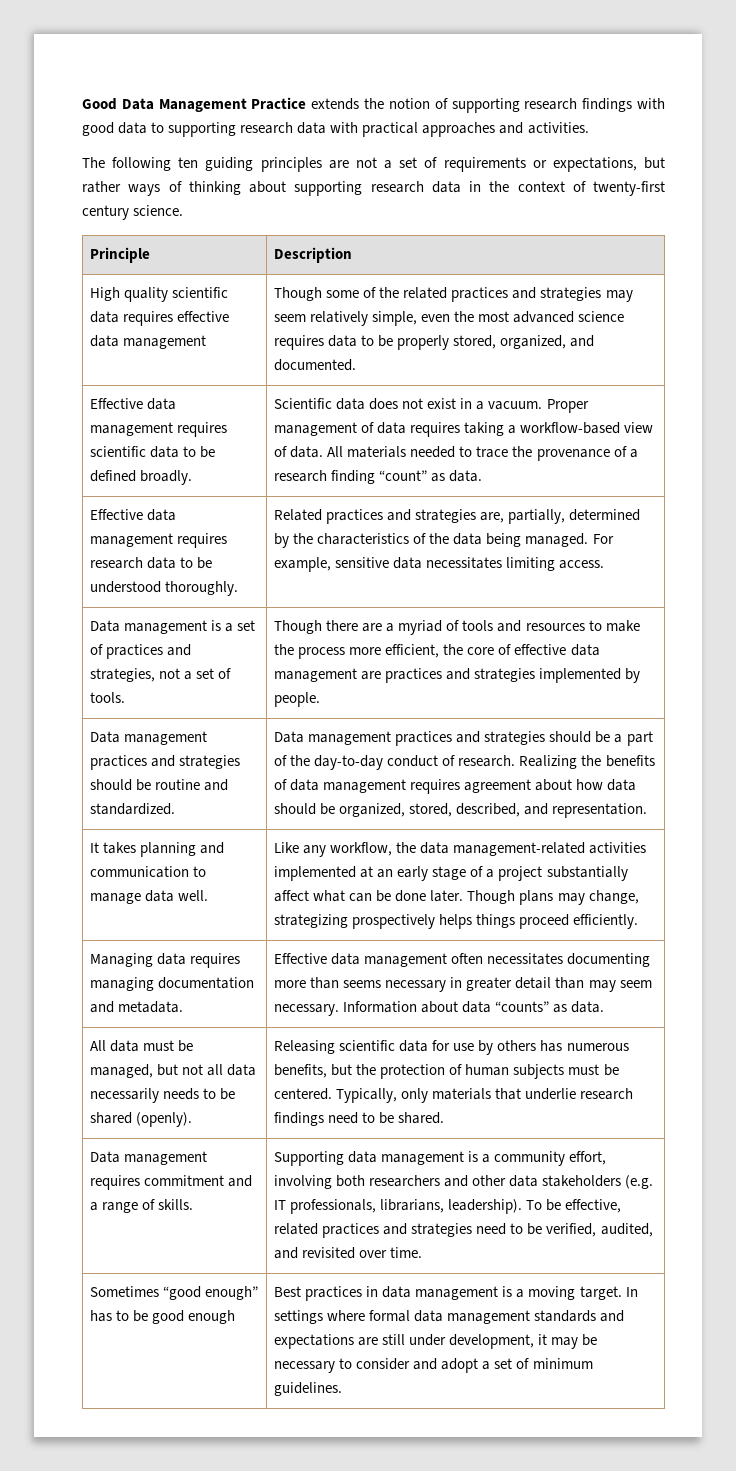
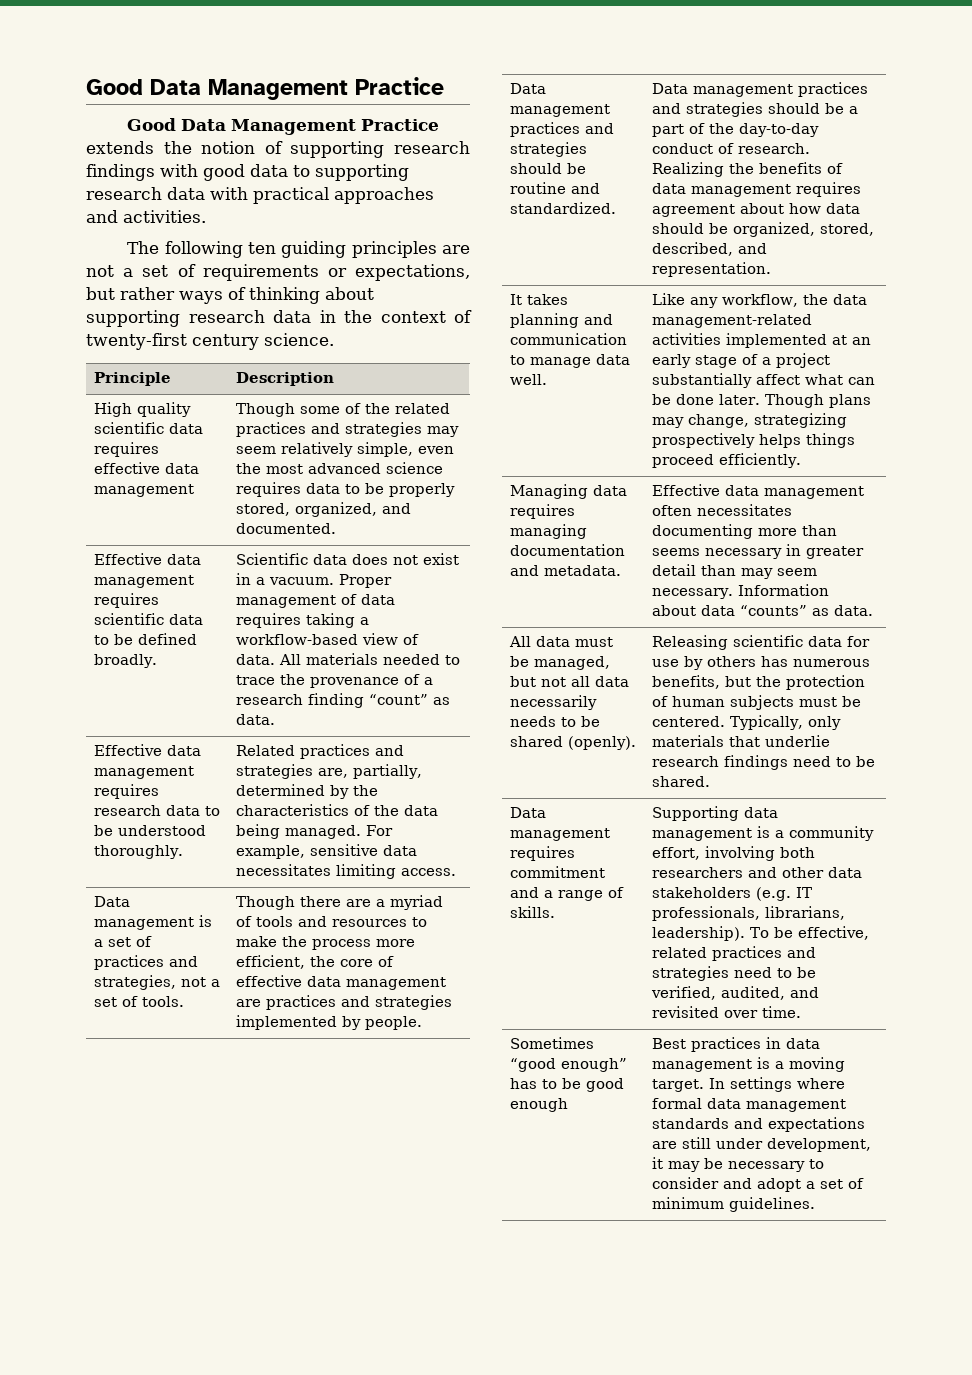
[82,97,307,112] Good Data Management Practice -> [86,77,444,100] [127,118,440,135] Good Data Management Practice // Good Data Management Practice

